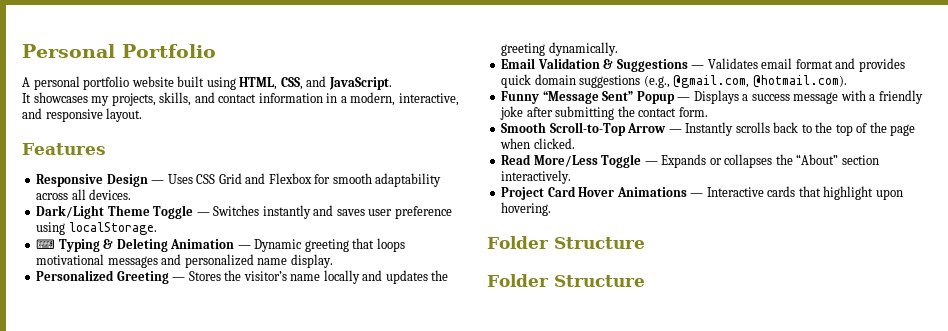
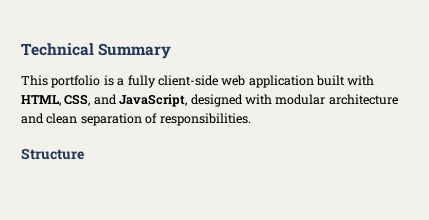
[22,44,216,58] [22,76,392,90] [22,92,459,106] [22,108,143,122] [22,143,106,155] [36,173,442,187] [36,189,132,200] [36,205,452,219] [36,222,157,235] [36,238,405,252] [36,254,333,268] [36,270,449,284] [501,42,618,56] [501,58,905,72] [501,74,847,88] [501,90,923,104] [500,106,708,120] [501,122,916,136] [500,138,575,149] [501,154,879,168] [501,170,572,184] [501,186,903,200] [501,202,552,216] [487,236,645,249] [487,274,645,287] Personal Portfolio // A personal portfolio website built using HTML, CSS, and JavaScript. // It showcases my projects, skills, and contact information in a modern, interactive, and responsive layout. // Features // Responsive Design — Uses CSS Grid and Flexbox for smooth adaptability across all devices. // Dark/Light Theme Toggle — Switches instantly and saves user preference using localStorage. // ⌨ Typing & Deleting Animation — Dynamic greeting that loops motivational messages and personalized name display. // Personalized Greeting — Stores the visitor’s name locally and updates the greeting dynamically. // Email Validation & Suggestions — Validates email format and provides quick domain suggestions (e.g., @gmail.com, @hotmail.com). // Funny “Message Sent” Popup — Displays a success message with a friendly joke after submitting the contact form. // Smooth Scroll-to-Top Arrow — Instantly scrolls back to the top of the page when clicked. // Read More/Less Toggle — Expands or collapses the “About” section interactively. // Project Card Hover Animations — Interactive cards that highlight upon hovering. // Folder Structure // Folder Structure -> [21,43,172,59] [21,75,375,88] [21,94,398,107] [21,113,251,126] [21,148,84,160] Technical Summary // This portfolio is a fully client-side web application built with HTML, CSS, and JavaScript, designed with modular architecture and clean separation of responsibilities. // Structure

